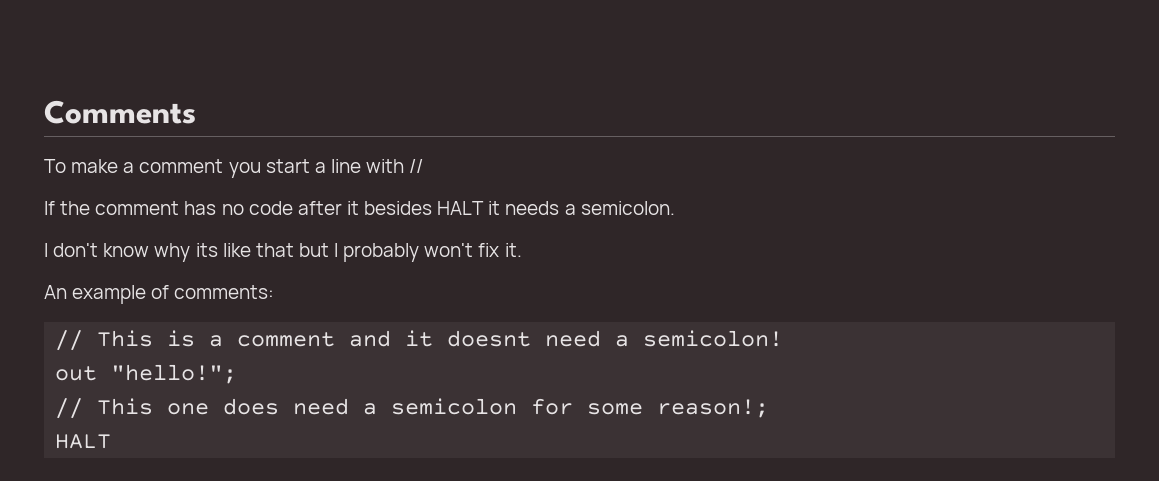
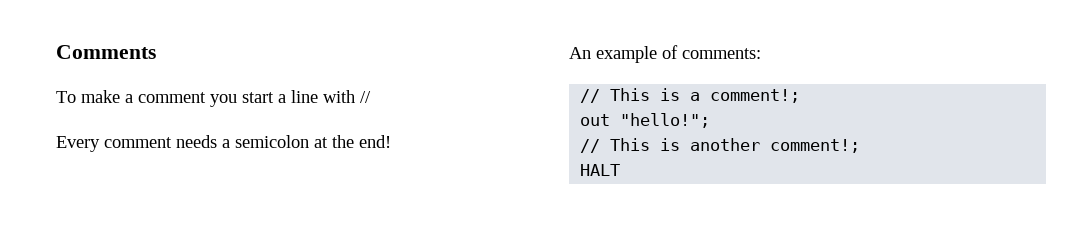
[44,201,675,215] [44,243,522,262] If the comment has no code after it besides HALT it needs a semicolon. // I don't know why its like that but I probably won't fix it. -> [56,135,391,152] Every comment needs a semicolon at the end!
[237,330,784,347] [55,364,238,384] [55,398,770,419] comment and it doesnt need a semicolon! // out "hello!"; // // This one does need a semicolon for some reason!; -> [710,89,801,103] [580,113,711,128] [580,138,861,153] comment!; // out "hello!"; // // This is another comment!;

